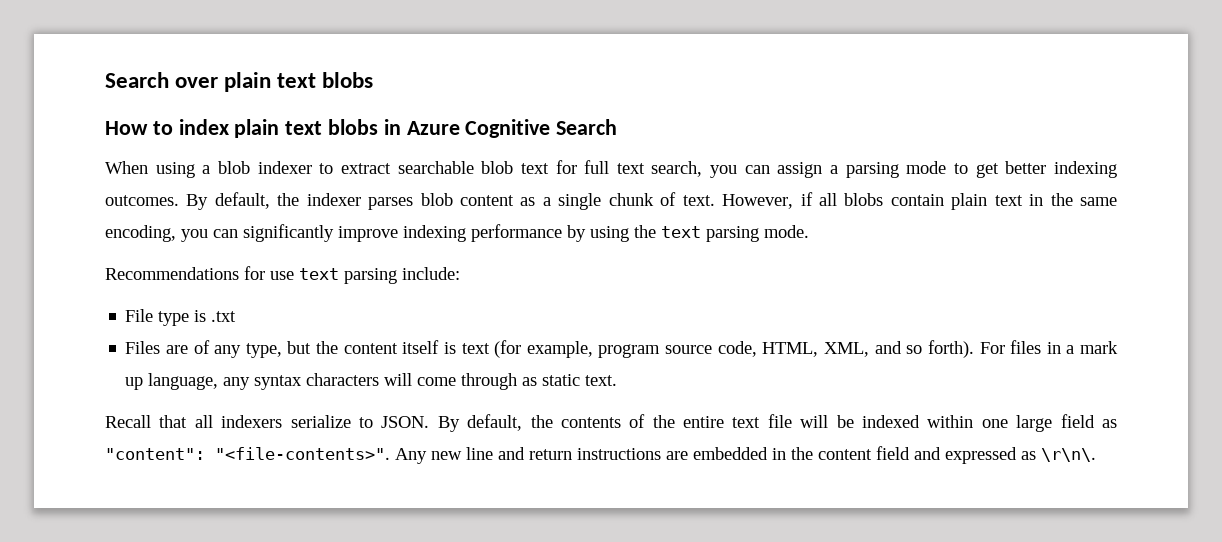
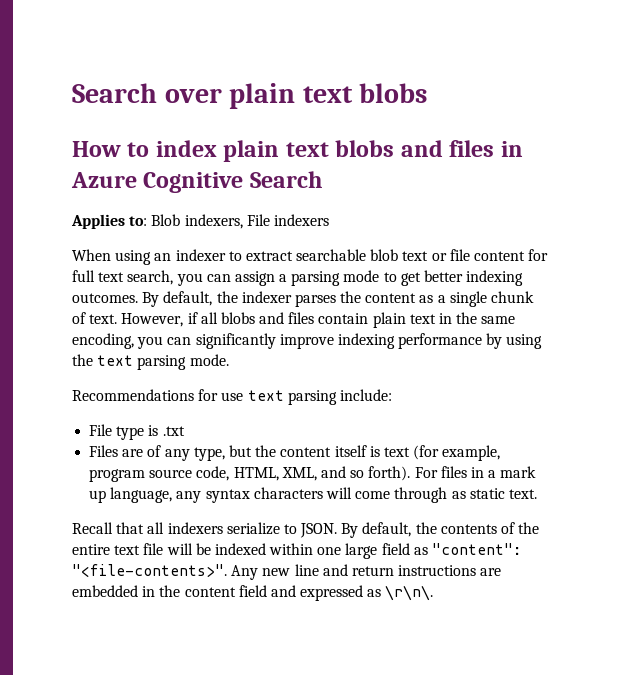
(379, 127) none -> [400,140,495,157] and files
(618, 127) none -> [71,214,329,229] // Applies to: Blob indexers, File indexers
[202,161,250,174] a blob -> [154,253,172,261] an
(549, 168) none -> [431,249,526,261] or file content
[420,193,453,206] blob -> [340,291,362,303] the
(884, 199) none -> [259,312,315,324] and files

